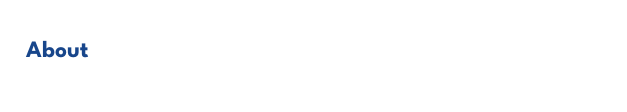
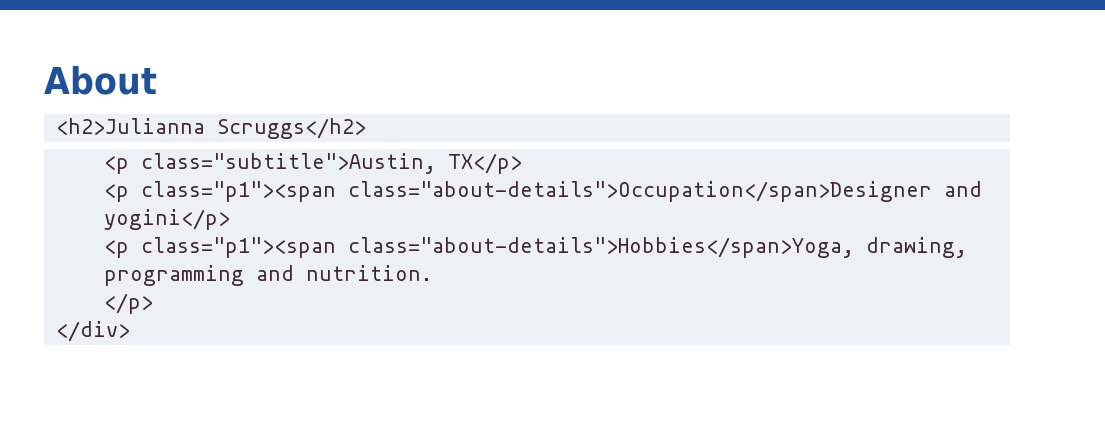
(89, 49) none -> [56,118,367,139] [104,153,523,174] [104,181,983,202] [104,209,231,230] [104,237,968,258] [104,265,433,286] [104,293,154,314] [56,321,131,342] // <h2>Julianna Scruggs</h2> // <p class="subtitle">Austin, TX</p> // <p class="p1"><span class="about-details">Occupation</span>Designer and yogini</p> // <p class="p1"><span class="about-details">Hobbies</span>Yoga, drawing, programming and nutrition. // </p> // </div>

